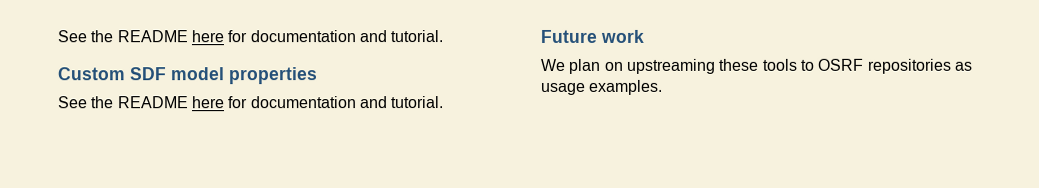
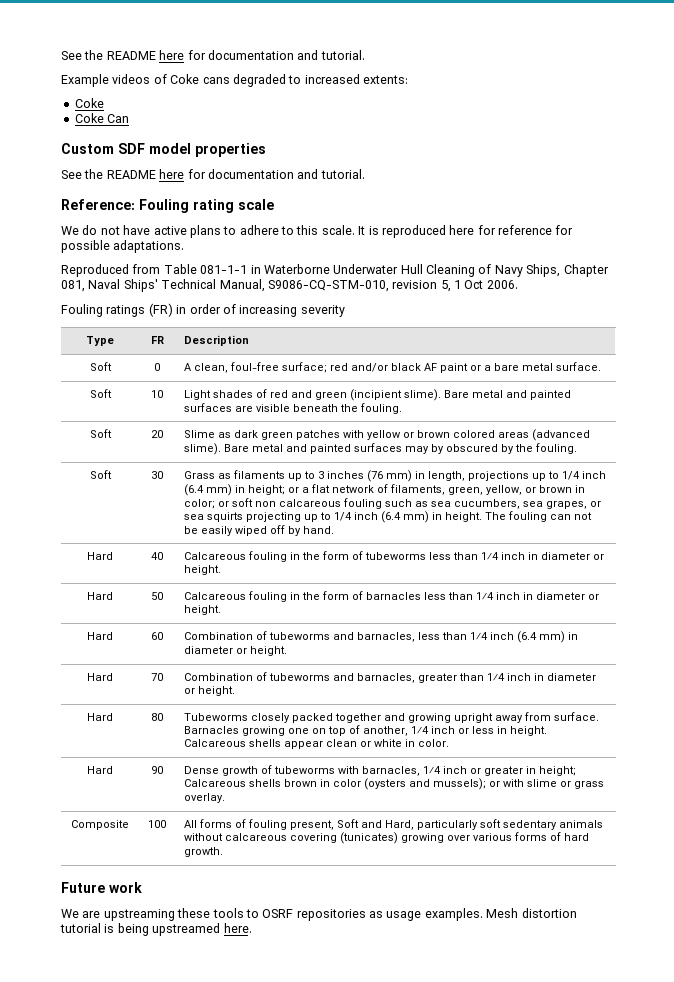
[57,30,444,43] See the README here for documentation and tutorial. -> [61,50,365,60] [61,74,408,87] [74,98,104,108] [74,113,130,123] See the README here for documentation and tutorial. // Example videos of Coke cans degraded to increased extents: // Coke // Coke Can
(445, 102) none -> [61,199,274,213] [61,225,574,238] [61,240,185,253] [61,264,609,277] [61,279,518,292] [61,303,345,317] [86,336,114,346] [150,336,164,344] [184,335,250,346] [89,362,112,371] [154,363,160,371] [184,362,602,373] [89,389,112,398] [151,390,163,398] [184,389,572,401] [184,403,403,414] [89,429,112,438] [151,430,163,438] [184,429,591,441] [184,443,578,455] [89,470,112,479] [151,471,163,479] [184,470,607,482] [184,484,586,496] [184,498,602,509] [184,511,593,523] [184,525,335,536] [87,552,113,560] [151,552,163,560] [184,551,605,562] [184,565,222,575] [87,592,113,600] [151,592,163,600] [184,591,600,602] [184,605,222,615] [87,632,113,640] [151,632,163,640] [184,631,579,643] [184,646,288,656] [87,673,113,681] [151,673,163,681] [184,672,597,683] [184,686,236,696] [87,713,113,721] [151,713,163,721] [184,712,600,723] [184,725,548,736] [184,739,450,749] [87,766,113,774] [151,766,163,774] [184,765,577,776] [184,778,605,790] [184,793,226,803] [71,820,129,830] [148,820,166,828] [184,819,604,830] [184,832,590,844] [184,847,224,857] // Reference: Fouling rating scale // We do not have active plans to adhere to this scale. It is reproduced here for reference for possible adaptations. // Reproduced from Table 081-1-1 in Waterborne Underwater Hull Cleaning of Navy Ships, Chapter 081, Naval Ships' Technical Manual, S9086-CQ-STM-010, revision 5, 1 Oct 2006. // Fouling ratings (FR) in order of increasing severity // Type | FR | Description // Soft | 0 | A clean, foul-free surface; red and/or black AF paint or a bare metal surface. // Soft | 10 | Light shades of red and green (incipient slime). Bare metal and painted surfaces are visible beneath the fouling. // Soft | 20 | Slime as dark green patches with yellow or brown colored areas (advanced slime). Bare metal and painted surfaces may by obscured by the fouling. // Soft | 30 | Grass as filaments up to 3 inches (76 mm) in length, projections up to 1/4 inch (6.4 mm) in height; or a flat network of filaments, green, yellow, or brown in color; or soft non calcareous fouling such as sea cucumbers, sea grapes, or sea squirts projecting up to 1/4 inch (6.4 mm) in height. The fouling can not be easily wiped off by hand. // Hard | 40 | Calcareous fouling in the form of tubeworms less than 1⁄4 inch in diameter or height. // Hard | 50 | Calcareous fouling in the form of barnacles less than 1⁄4 inch in diameter or height. // Hard | 60 | Combination of tubeworms and barnacles, less than 1⁄4 inch (6.4 mm) in diameter or height. // Hard | 70 | Combination of tubeworms and barnacles, greater than 1⁄4 inch in diameter or height. // Hard | 80 | Tubeworms closely packed together and growing upright away from surface. Barnacles growing one on top of another, 1⁄4 inch or less in height. Calcareous shells appear clean or white in color. // Hard | 90 | Dense growth of tubeworms with barnacles, 1⁄4 inch or greater in height; Calcareous shells brown in color (oysters and mussels); or with slime or grass overlay. // Composite | 100 | All forms of fouling present, Soft and Hard, particularly soft sedentary animals without calcareous covering (tunicates) growing over various forms of hard growth.
[568,58,623,74] plan on -> [82,911,101,918] are
(664, 87) none -> [486,908,577,918] [60,923,252,936] Mesh distortion tutorial is being upstreamed here.

